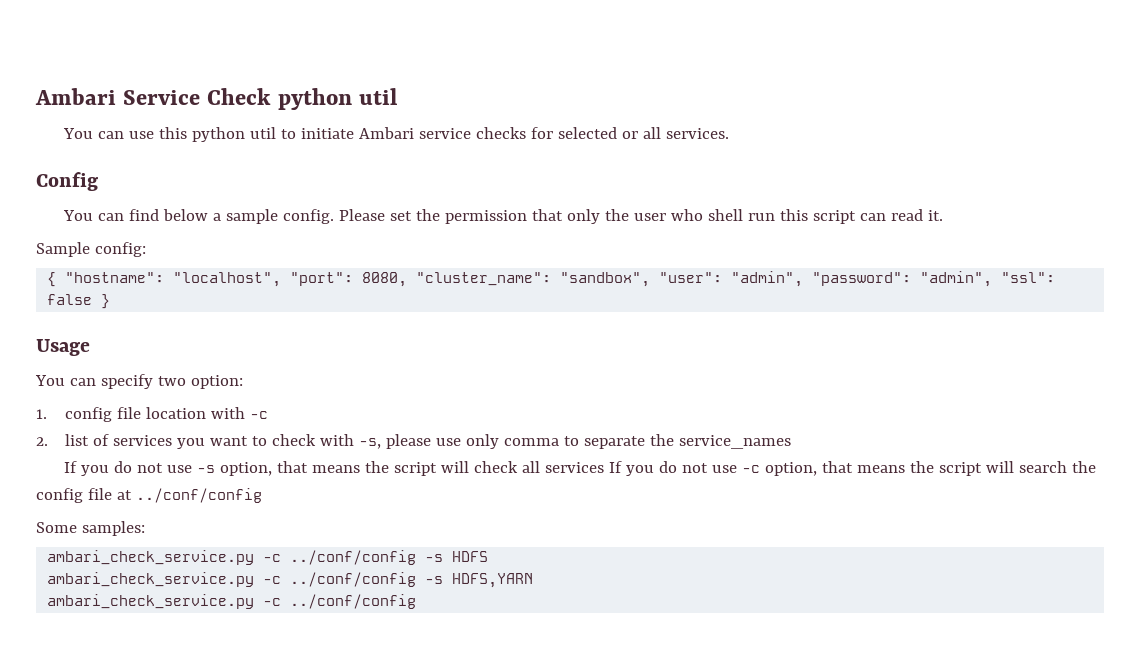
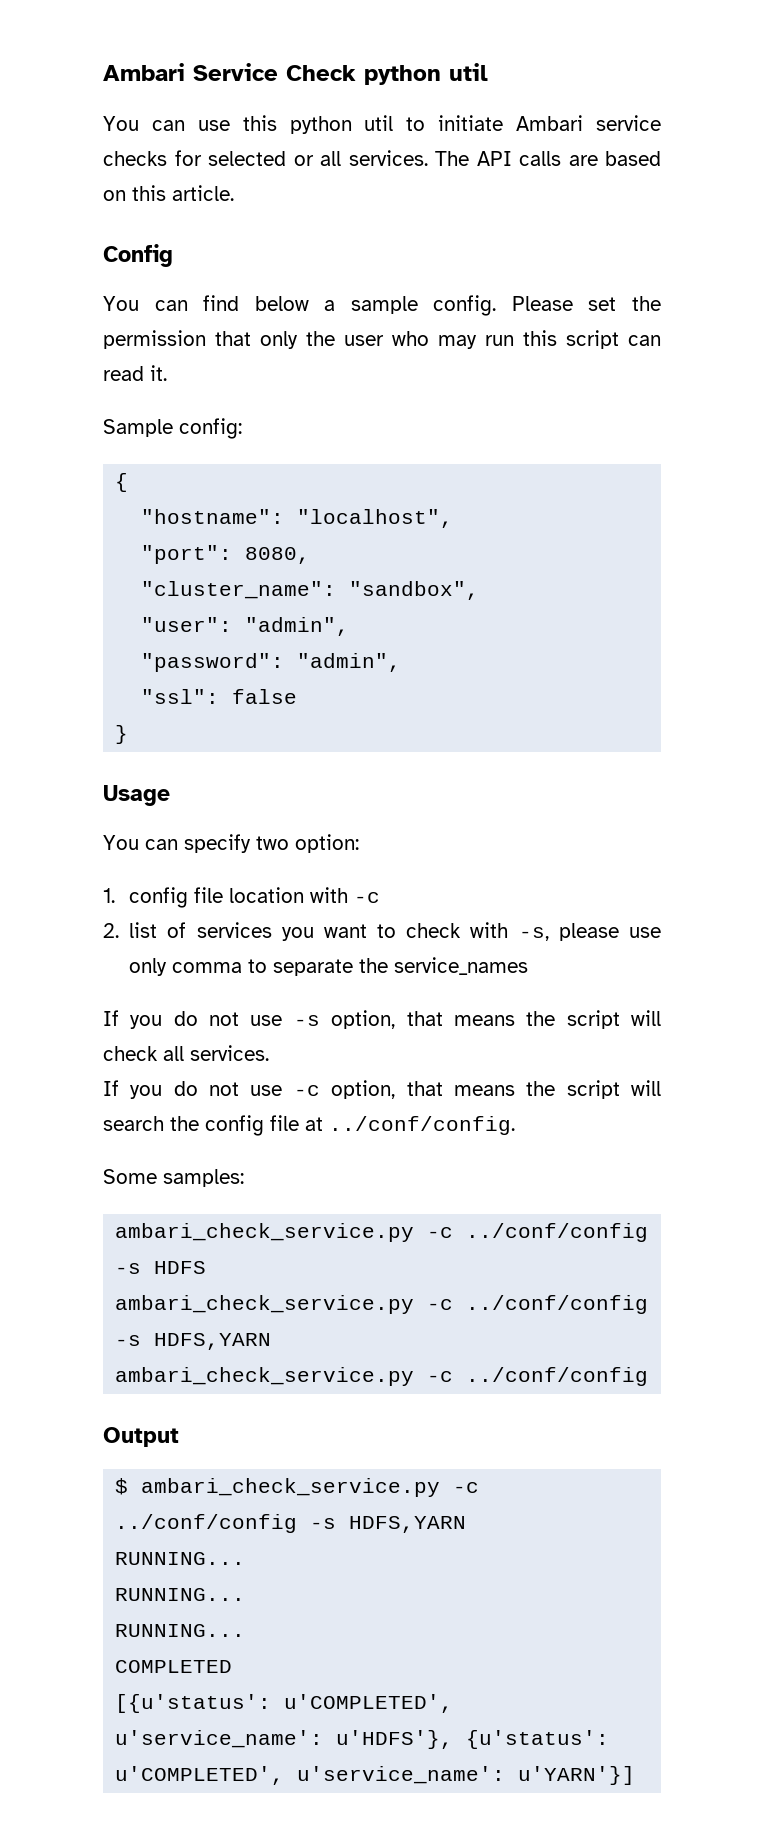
(730, 133) none -> [435,151,661,166] [103,185,234,201] The API calls are based on this article.
[708,209,744,221] shell -> [438,335,477,349] may
(57, 279) none -> (129, 482) //
(282, 279) none -> (454, 518) //
(408, 279) none -> (311, 555) //
(651, 279) none -> (480, 590) //
(804, 279) none -> (350, 626) //
(993, 279) none -> (402, 662) //
(93, 299) none -> (298, 696) //
[545,462,605,473] services -> [190,1045,269,1061] services. //
[135,488,262,503] ../conf/config -> [329,1116,515,1135] ../conf/config.
(417, 601) none -> [103,1427,179,1447] [115,1478,480,1497] [115,1514,467,1533] [115,1552,246,1565] [115,1588,246,1601] [115,1624,246,1637] [115,1660,233,1673] [115,1694,454,1713] [115,1730,610,1749] [115,1766,636,1785] // Output // $ ambari_check_service.py -c ../conf/config -s HDFS,YARN // RUNNING... // RUNNING... // RUNNING... // COMPLETED // [{u'status': u'COMPLETED', u'service_name': u'HDFS'}, {u'status': u'COMPLETED', u'service_name': u'YARN'}]

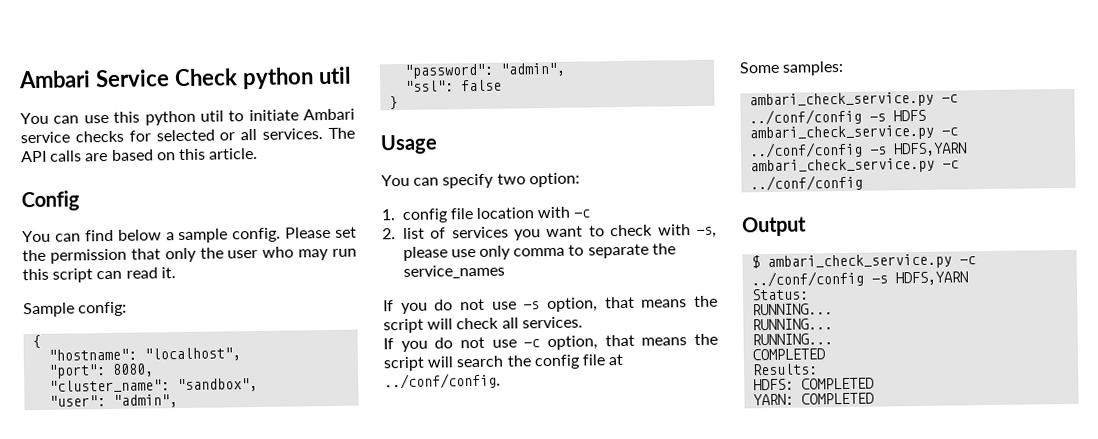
(467, 1524) none -> [751,288,810,301] // Status:
[115,1694,454,1713] [115,1730,610,1749] [115,1766,636,1785] [{u'status': u'COMPLETED', u'service_name': u'HDFS'}, {u'status': u'COMPLETED', u'service_name': u'YARN'}] -> [752,363,819,376] [753,377,875,391] [753,392,875,406] Results: // HDFS: COMPLETED // YARN: COMPLETED

